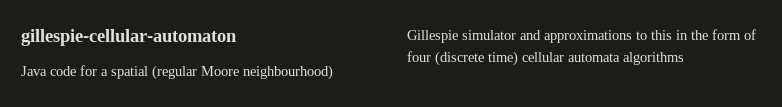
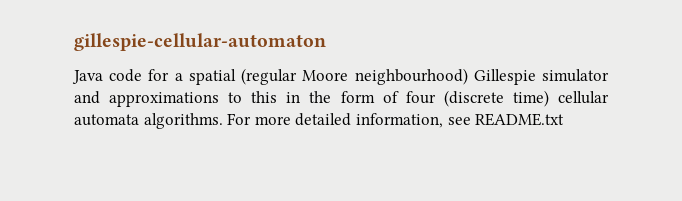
[623,52,684,65] algorithms -> [143,113,565,129] algorithms. For more detailed information, see README.txt

